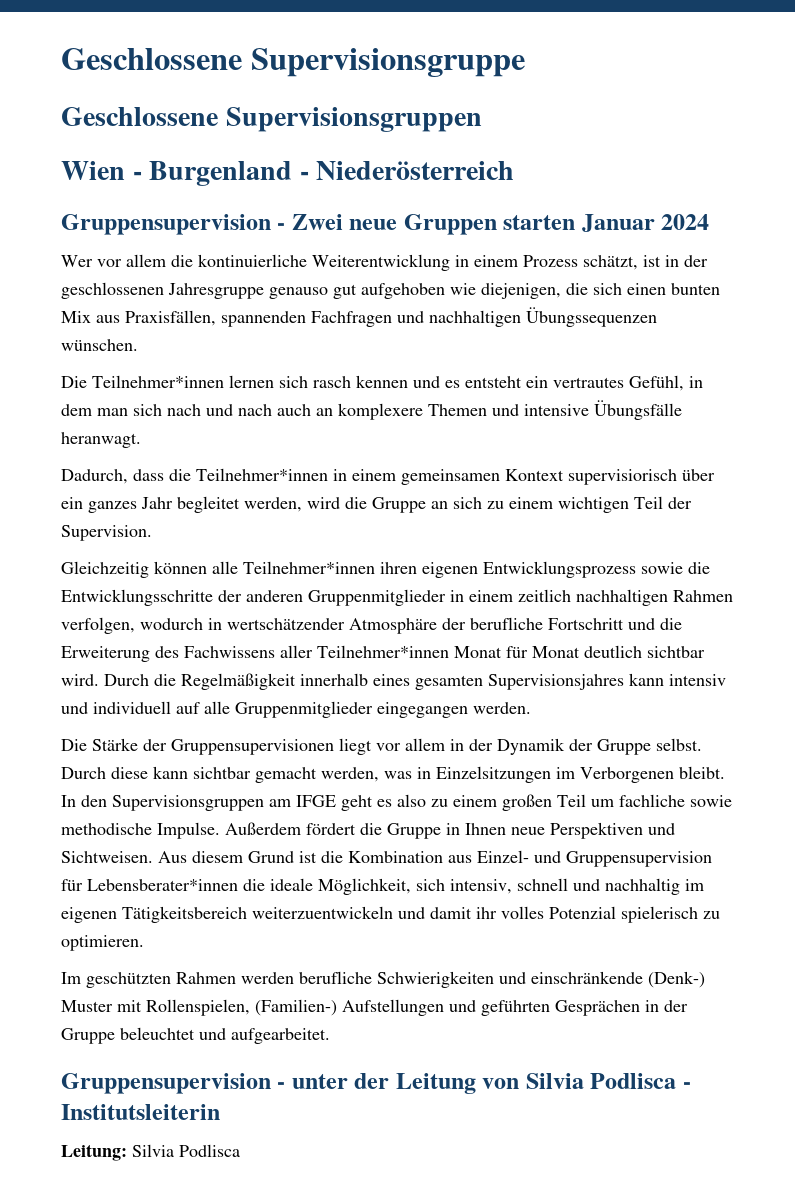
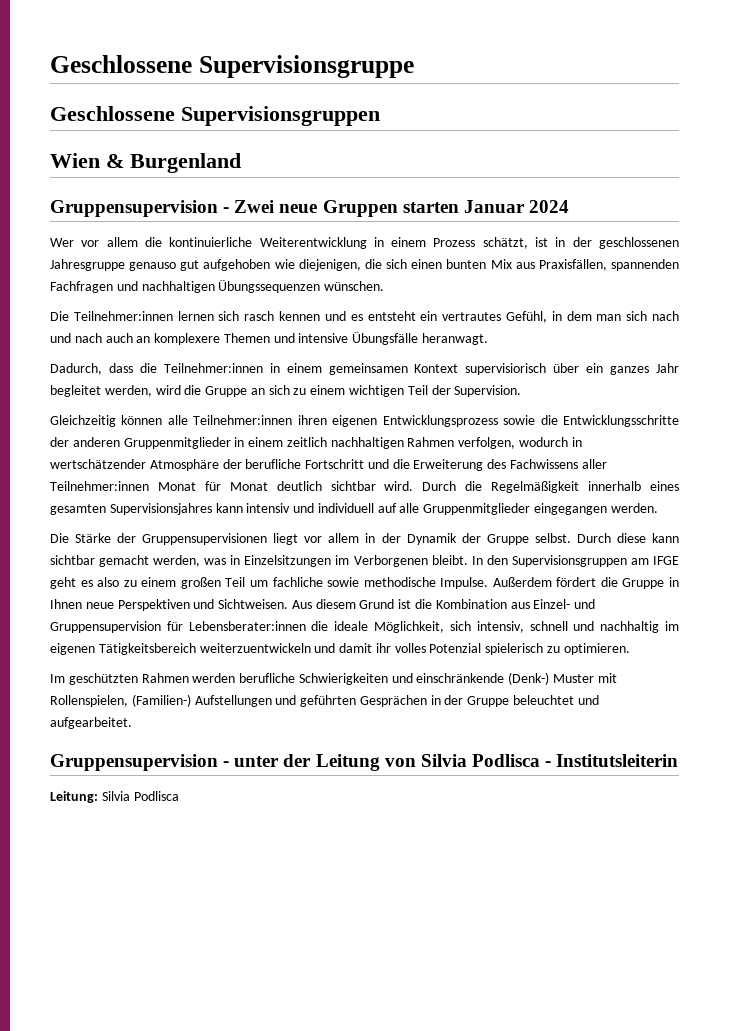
[132,171,142,180] - -> [106,154,124,168] &
[299,161,515,180] - Niederösterreich -> (241, 163) none
[92,375,224,388] Teilnehmer*innen -> [73,311,173,321] Teilnehmer:innen
[196,468,328,481] Teilnehmer*innen -> [163,363,263,373] Teilnehmer:innen
[243,561,375,574] Teilnehmer*innen -> [193,415,293,425] Teilnehmer:innen
[317,645,449,658] Teilnehmer*innen -> [50,481,149,491] Teilnehmer:innen
[87,879,238,891] Lebensberater*innen -> [188,621,306,631] Lebensberater:innen

